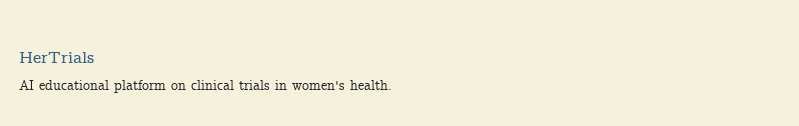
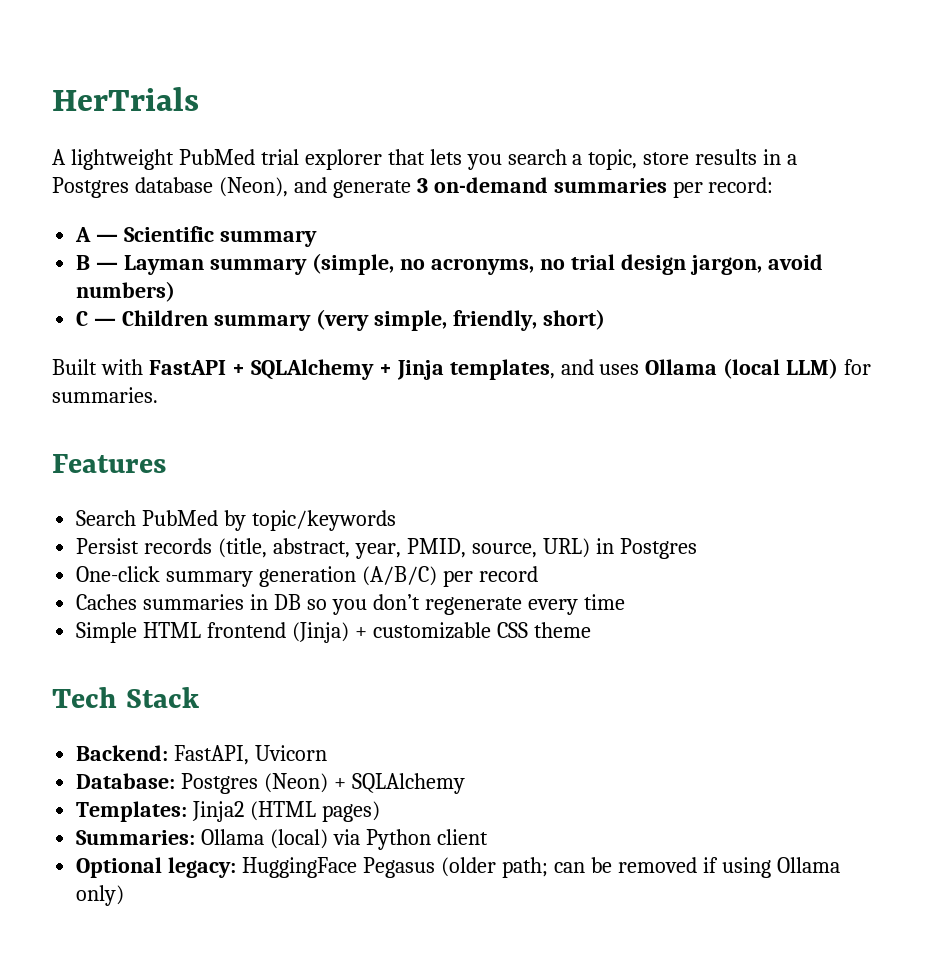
[19,80,392,93] AI educational platform on clinical trials in women's health. -> [52,149,798,170] [52,177,774,198] [75,226,318,247] [76,253,823,275] [76,281,176,302] [76,309,605,331] [52,358,872,380] [52,387,158,403] [52,454,166,473] [76,510,397,531] [76,538,697,559] [76,566,538,587] [76,594,625,615] [76,622,591,643] [52,687,199,708] [76,745,328,765] [76,773,465,794] [76,801,381,822] [76,829,488,850] [76,857,840,878] [76,885,125,906] A lightweight PubMed trial explorer that lets you search a topic, store results in a Postgres database (Neon), and generate 3 on-demand summaries per record: // A — Scientific summary // B — Layman summary (simple, no acronyms, no trial design jargon, avoid numbers) // C — Children summary (very simple, friendly, short) // Built with FastAPI + SQLAlchemy + Jinja templates, and uses Ollama (local LLM) for summaries. // Features // Search PubMed by topic/keywords // Persist records (title, abstract, year, PMID, source, URL) in Postgres // One-click summary generation (A/B/C) per record // Caches summaries in DB so you don’t regenerate every time // Simple HTML frontend (Jinja) + customizable CSS theme // Tech Stack // Backend: FastAPI, Uvicorn // Database: Postgres (Neon) + SQLAlchemy // Templates: Jinja2 (HTML pages) // Summaries: Ollama (local) via Python client // Optional legacy: HuggingFace Pegasus (older path; can be removed if using Ollama only)

